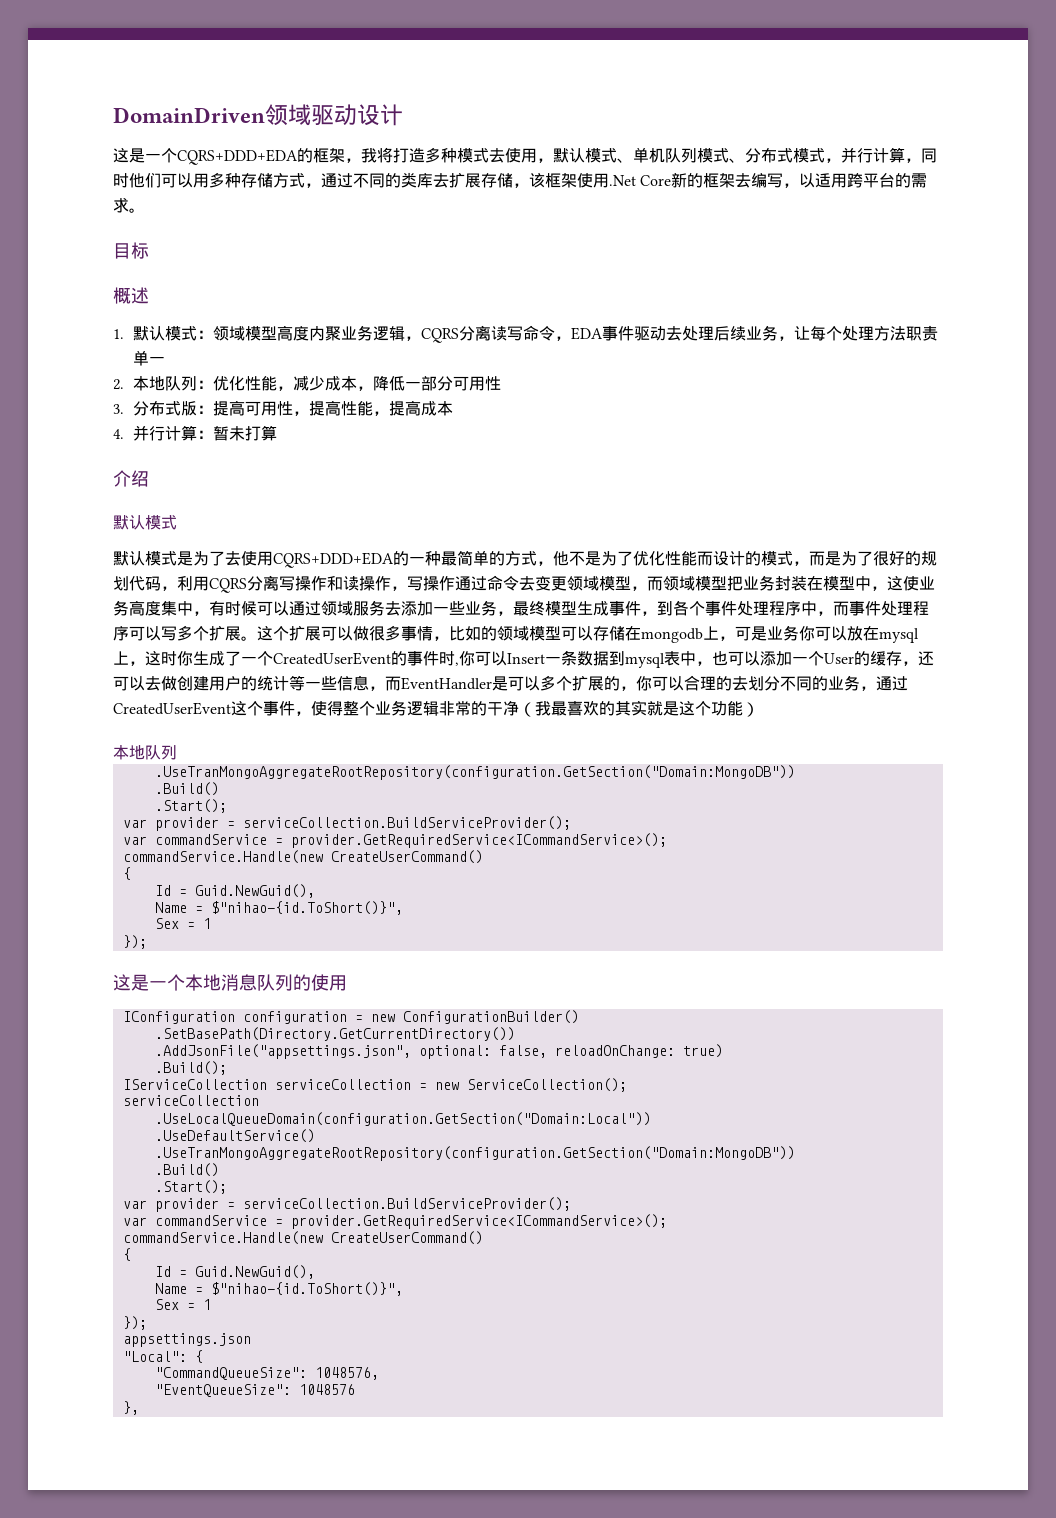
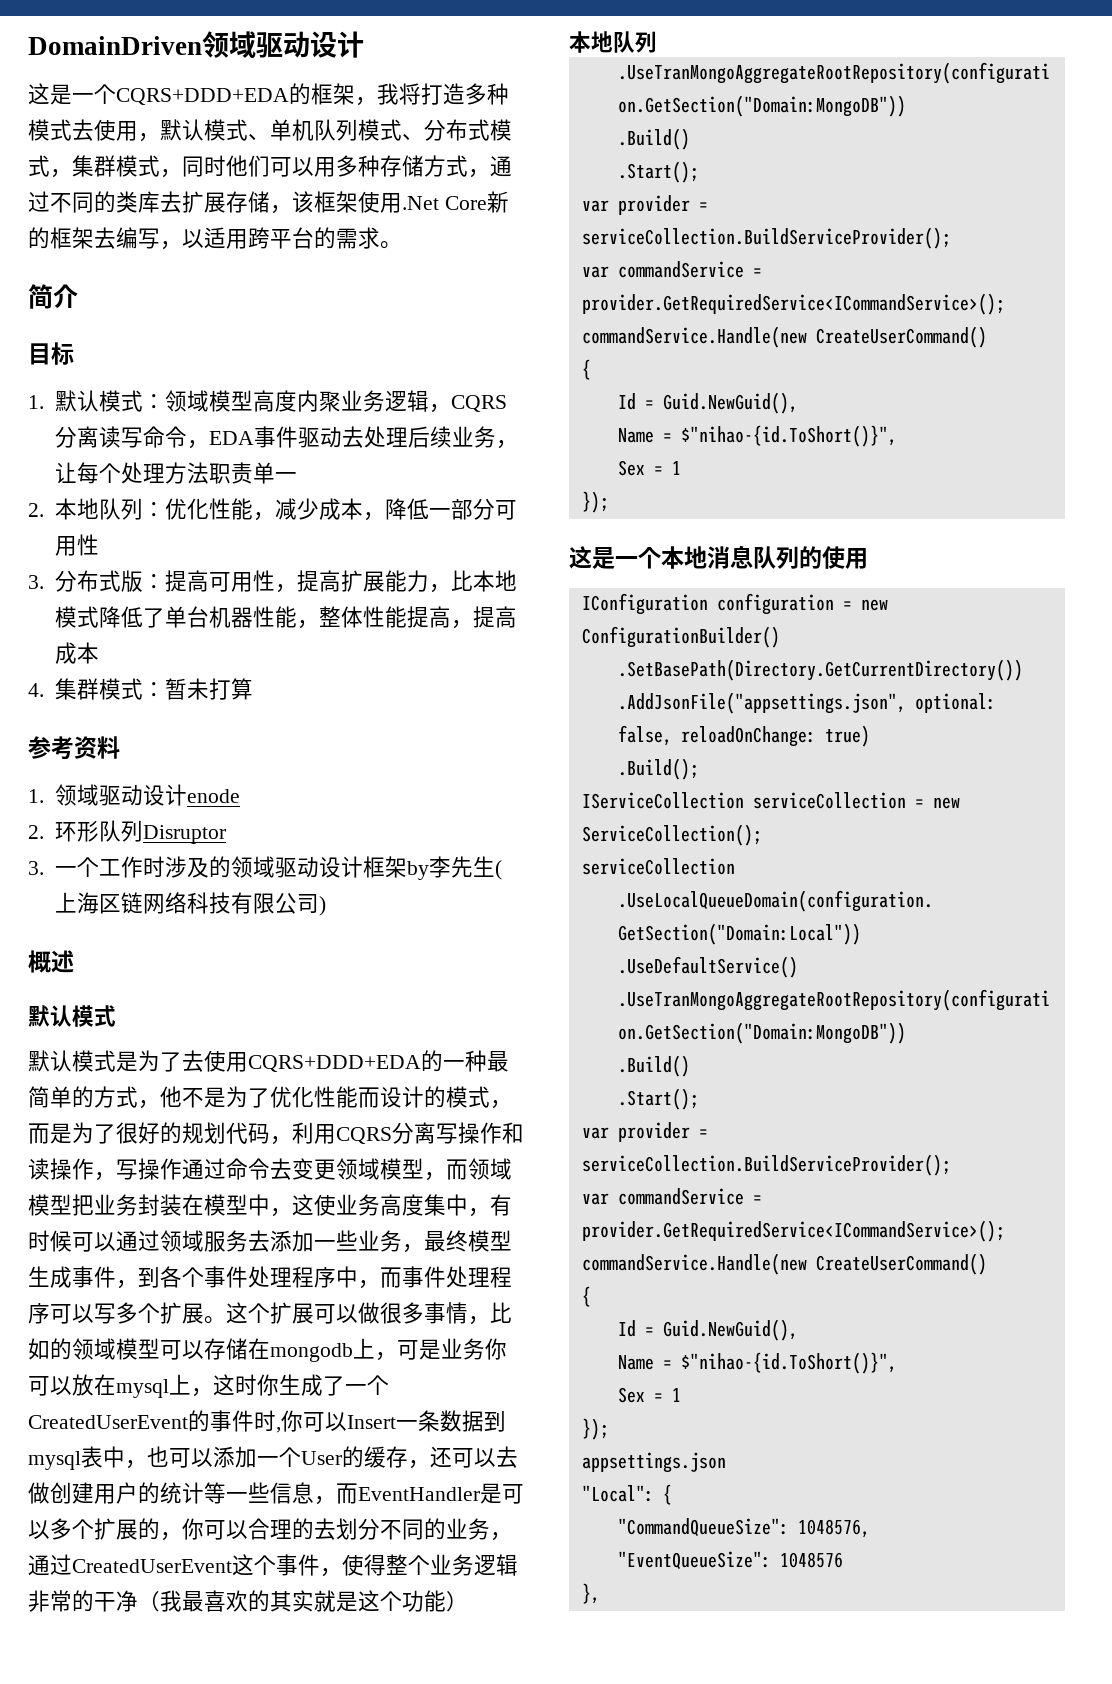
[841,147,905,163] 并行计算 -> [72,155,160,177] 集群模式
(145, 210) none -> [28,284,78,309] // 简介
[113,287,149,304] // 概述 -> (74, 353) none
[341,401,374,416] 性能 -> [341,570,518,593] [55,606,452,629] 扩展能力，比本地模式降低了单台机器性能，整体性能提高
[133,425,198,441] 并行计算 -> [55,678,144,700] 集群模式
[113,470,149,487] 介绍 -> [28,736,120,760] [28,784,241,806] [28,820,227,844] [28,856,503,880] [55,892,327,916] [28,950,74,973] 参考资料 // 1.领域驱动设计enode // 2.环形队列Disruptor // 3.一个工作时涉及的领域驱动设计框架by李先生(上海区链网络科技有限公司) // 概述

